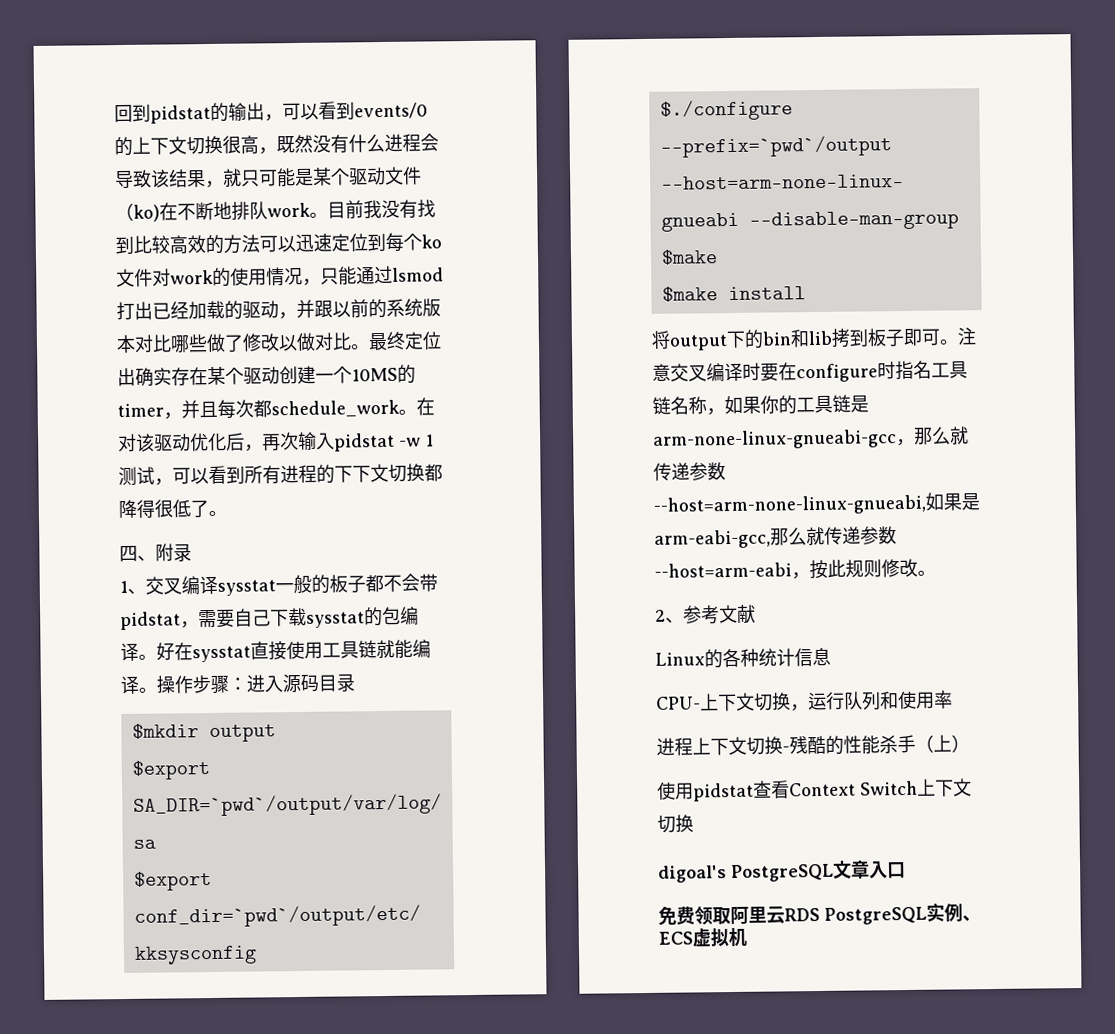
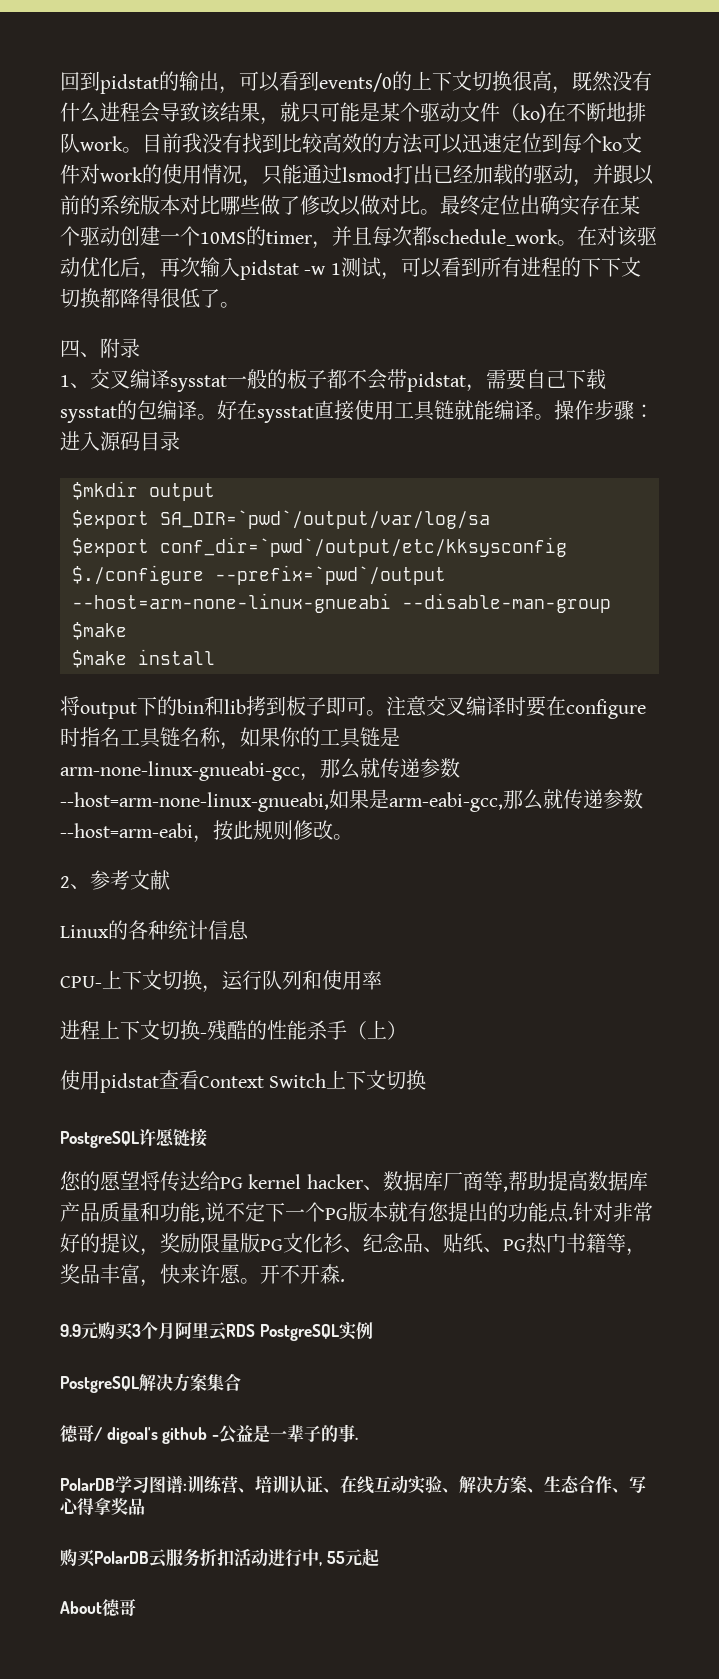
[658,860,906,883] [658,905,731,926] digoal's PostgreSQL文章入口 // 免费领取 -> [60,1128,207,1148] [60,1171,648,1192] [60,1202,653,1223] [60,1233,646,1256] [60,1264,345,1287] [60,1322,175,1340] PostgreSQL许愿链接 // 您的愿望将传达给PG kernel hacker、数据库厂商等,帮助提高数据库产品质量和功能,说不定下一个PG版本就有您提出的功能点.针对非常好的提议，奖励限量版PG文化衫、纪念品、贴纸、PG热门书籍等，奖品丰富，快来许愿。开不开森. // 9.9元购买3个月
[962,915,981,922] [658,927,747,948] 、ECS虚拟机 -> [60,1373,241,1393] [60,1424,358,1444] [60,1475,646,1494] [60,1497,145,1515] [60,1548,379,1568] [60,1599,136,1616] // PostgreSQL解决方案集合 // 德哥/ digoal's github -公益是一辈子的事. // PolarDB学习图谱:训练营、培训认证、在线互动实验、解决方案、生态合作、写心得拿奖品 // 购买PolarDB云服务折扣活动进行中, 55元起 // About德哥

